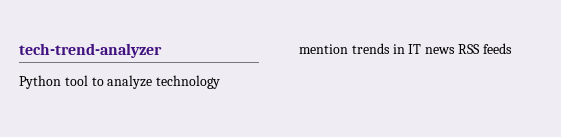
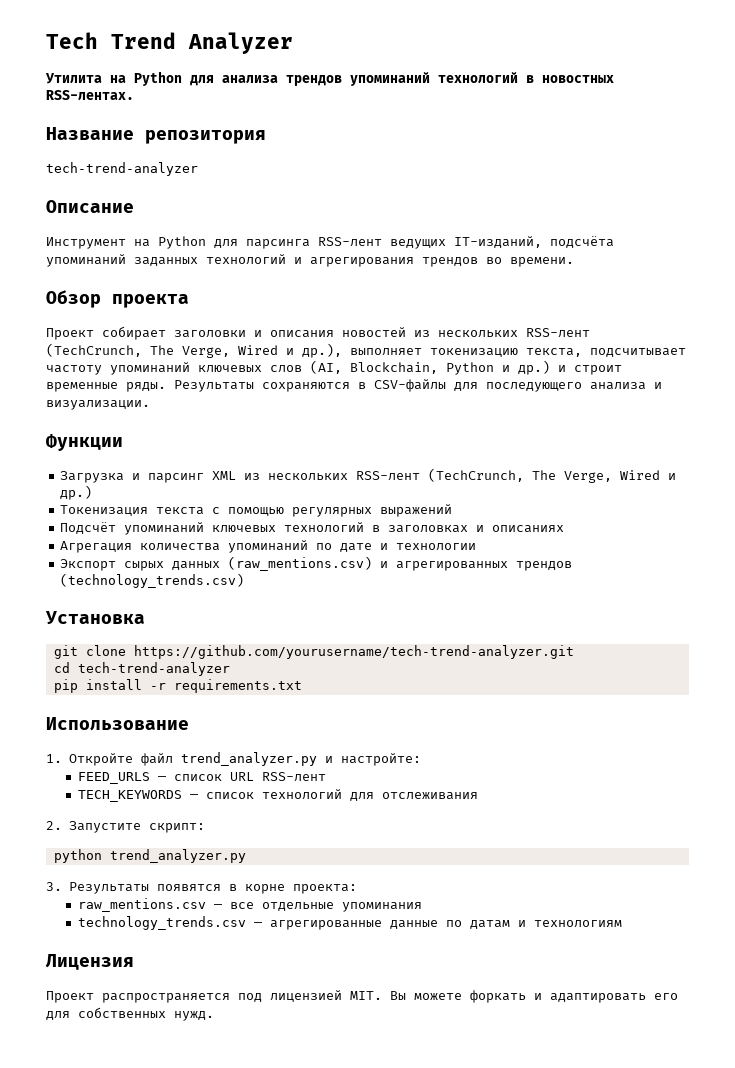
[19,43,162,58] [19,75,221,89] [299,43,512,54] tech-trend-analyzer // Python tool to analyze technology mention trends in IT news RSS feeds -> [46,32,293,54] [45,71,614,86] [46,90,134,101] [46,127,266,144] [46,162,198,176] [46,200,134,213] [46,236,614,249] [46,254,574,267] [46,290,189,308] [46,326,590,340] [46,343,686,358] [46,360,622,375] [46,379,662,392] [46,400,150,410] [46,434,123,451] [60,468,677,483] [60,485,93,500] [60,504,453,517] [60,522,565,535] [60,540,477,553] [60,556,573,571] [60,573,245,588] [45,611,145,625] [53,645,574,659] [53,662,230,676] [53,679,302,693] [46,717,189,731] [46,752,421,766] [78,772,327,784] [78,789,479,802] [46,821,205,833] [53,849,246,863] [46,882,357,894] [78,898,423,912] [78,916,623,930] [45,954,134,970] [46,990,678,1003] [46,1007,214,1021] Tech Trend Analyzer // Утилита на Python для анализа трендов упоминаний технологий в новостных RSS-лентах. // Название репозитория // tech-trend-analyzer // Описание // Инструмент на Python для парсинга RSS-лент ведущих IT-изданий, подсчёта упоминаний заданных технологий и агрегирования трендов во времени. // Обзор проекта // Проект собирает заголовки и описания новостей из нескольких RSS-лент (TechCrunch, The Verge, Wired и др.), выполняет токенизацию текста, подсчитывает частоту упоминаний ключевых слов (AI, Blockchain, Python и др.) и строит временные ряды. Результаты сохраняются в CSV-файлы для последующего анализа и визуализации. // Функции // Загрузка и парсинг XML из нескольких RSS-лент (TechCrunch, The Verge, Wired и др.) // Токенизация текста с помощью регулярных выражений // Подсчёт упоминаний ключевых технологий в заголовках и описаниях // Агрегация количества упоминаний по дате и технологии // Экспорт сырых данных (raw_mentions.csv) и агрегированных трендов (technology_trends.csv) // Установка // git clone https://github.com/yourusername/tech-trend-analyzer.git // cd tech-trend-analyzer // pip install -r requirements.txt // Использование // 1. Откройте файл trend_analyzer.py и настройте: // FEED_URLS — список URL RSS-лент // TECH_KEYWORDS — список технологий для отслеживания // 2. Запустите скрипт: // python trend_analyzer.py // 3. Результаты появятся в корне проекта: // raw_mentions.csv — все отдельные упоминания // technology_trends.csv — агрегированные данные по датам и технологиям // Лицензия // Проект распространяется под лицензией MIT. Вы можете форкать и адаптировать его для собственных нужд.

